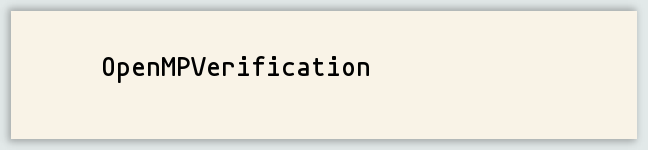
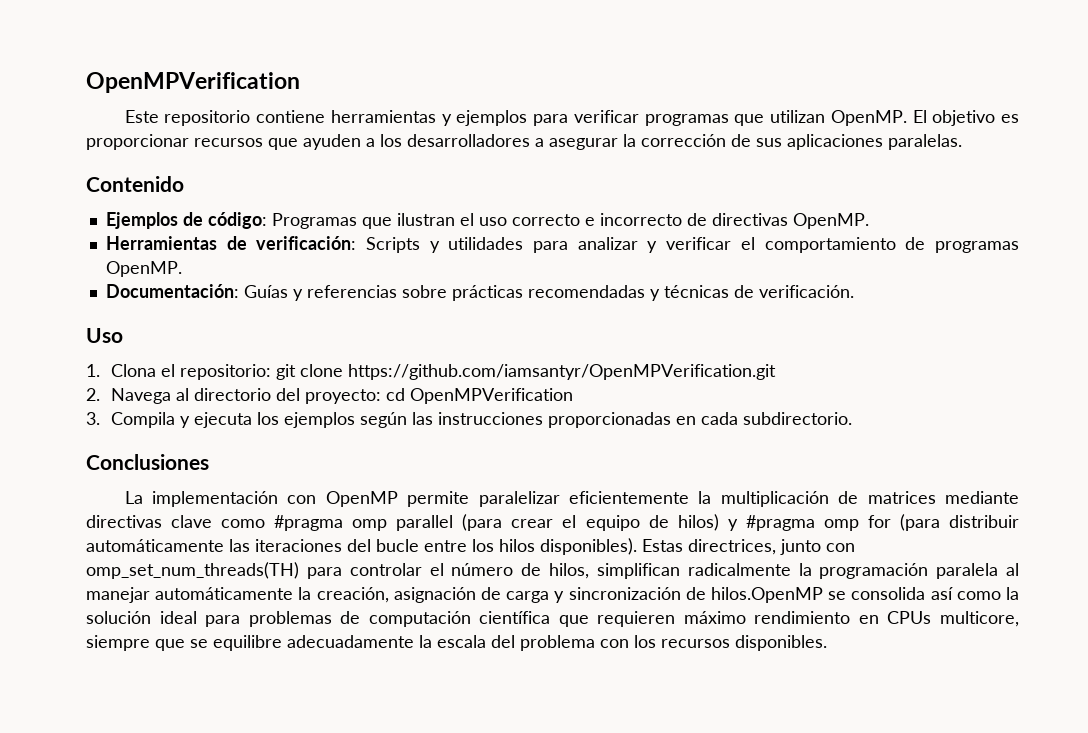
[101,56,371,83] OpenMPVerification -> [86,72,300,93] [124,110,1019,126] [86,134,962,150] [86,176,184,192] [105,212,869,229] [105,236,1020,253] [105,261,182,277] [105,284,854,301] [86,328,123,343] [86,364,776,380] [86,388,573,404] [86,412,852,428] [86,454,209,470] [124,491,1019,507] [86,514,1019,531] [86,538,855,555] [86,562,1020,579] [86,587,1020,603] [86,611,1020,627] [86,635,827,651] OpenMPVerification // Este repositorio contiene herramientas y ejemplos para verificar programas que utilizan OpenMP. El objetivo es proporcionar recursos que ayuden a los desarrolladores a asegurar la corrección de sus aplicaciones paralelas. // Contenido // Ejemplos de código: Programas que ilustran el uso correcto e incorrecto de directivas OpenMP. // Herramientas de verificación: Scripts y utilidades para analizar y verificar el comportamiento de programas OpenMP. // Documentación: Guías y referencias sobre prácticas recomendadas y técnicas de verificación. // Uso // 1. Clona el repositorio: git clone https://github.com/iamsantyr/OpenMPVerification.git // 2. Navega al directorio del proyecto: cd OpenMPVerification // 3. Compila y ejecuta los ejemplos según las instrucciones proporcionadas en cada subdirectorio. // Conclusiones // La implementación con OpenMP permite paralelizar eficientemente la multiplicación de matrices mediante directivas clave como #pragma omp parallel (para crear el equipo de hilos) y #pragma omp for (para distribuir automáticamente las iteraciones del bucle entre los hilos disponibles). Estas directrices, junto con omp_set_num_threads(TH) para controlar el número de hilos, simplifican radicalmente la programación paralela al manejar automáticamente la creación, asignación de carga y sincronización de hilos.OpenMP se consolida así como la solución ideal para problemas de computación científica que requieren máximo rendimiento en CPUs multicore, siempre que se equilibre adecuadamente la escala del problema con los recursos disponibles.

